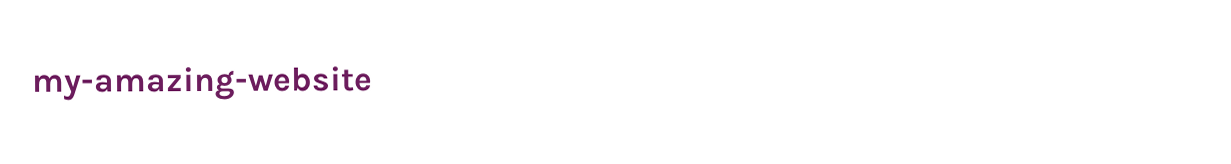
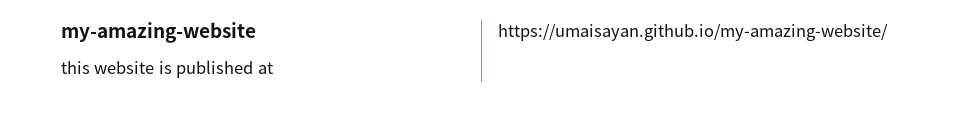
(373, 83) none -> [61,60,273,78] [498,23,888,41] // this website is published at https://umaisayan.github.io/my-amazing-website/

